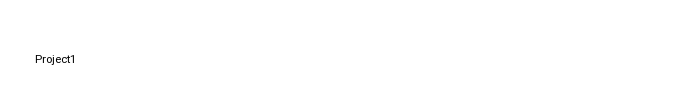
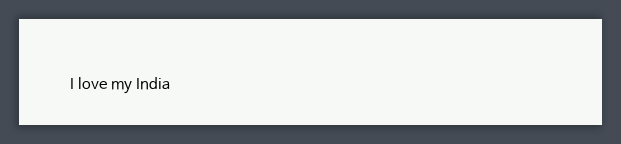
[35,55,76,65] Project1 -> [70,77,170,94] I love my India

